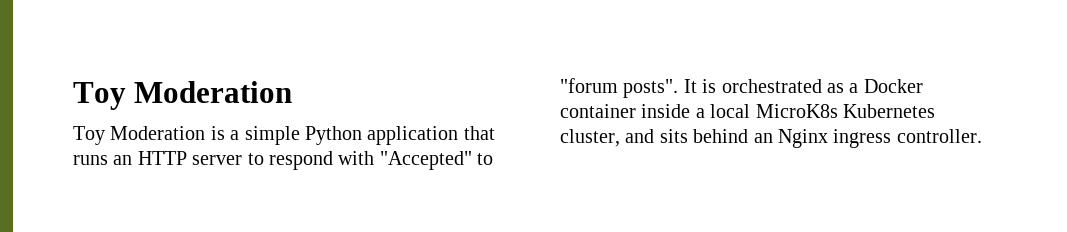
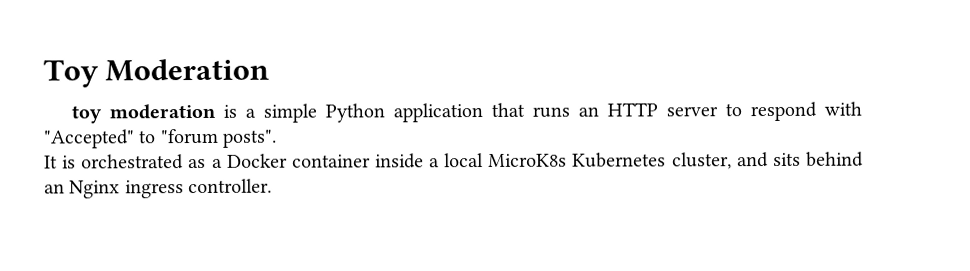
[73,126,206,145] Toy Moderation -> [71,103,217,124] toy moderation
(679, 88) none -> (278, 138) //

